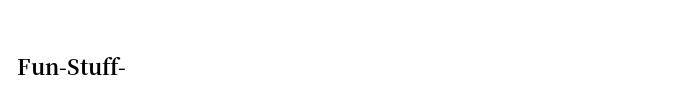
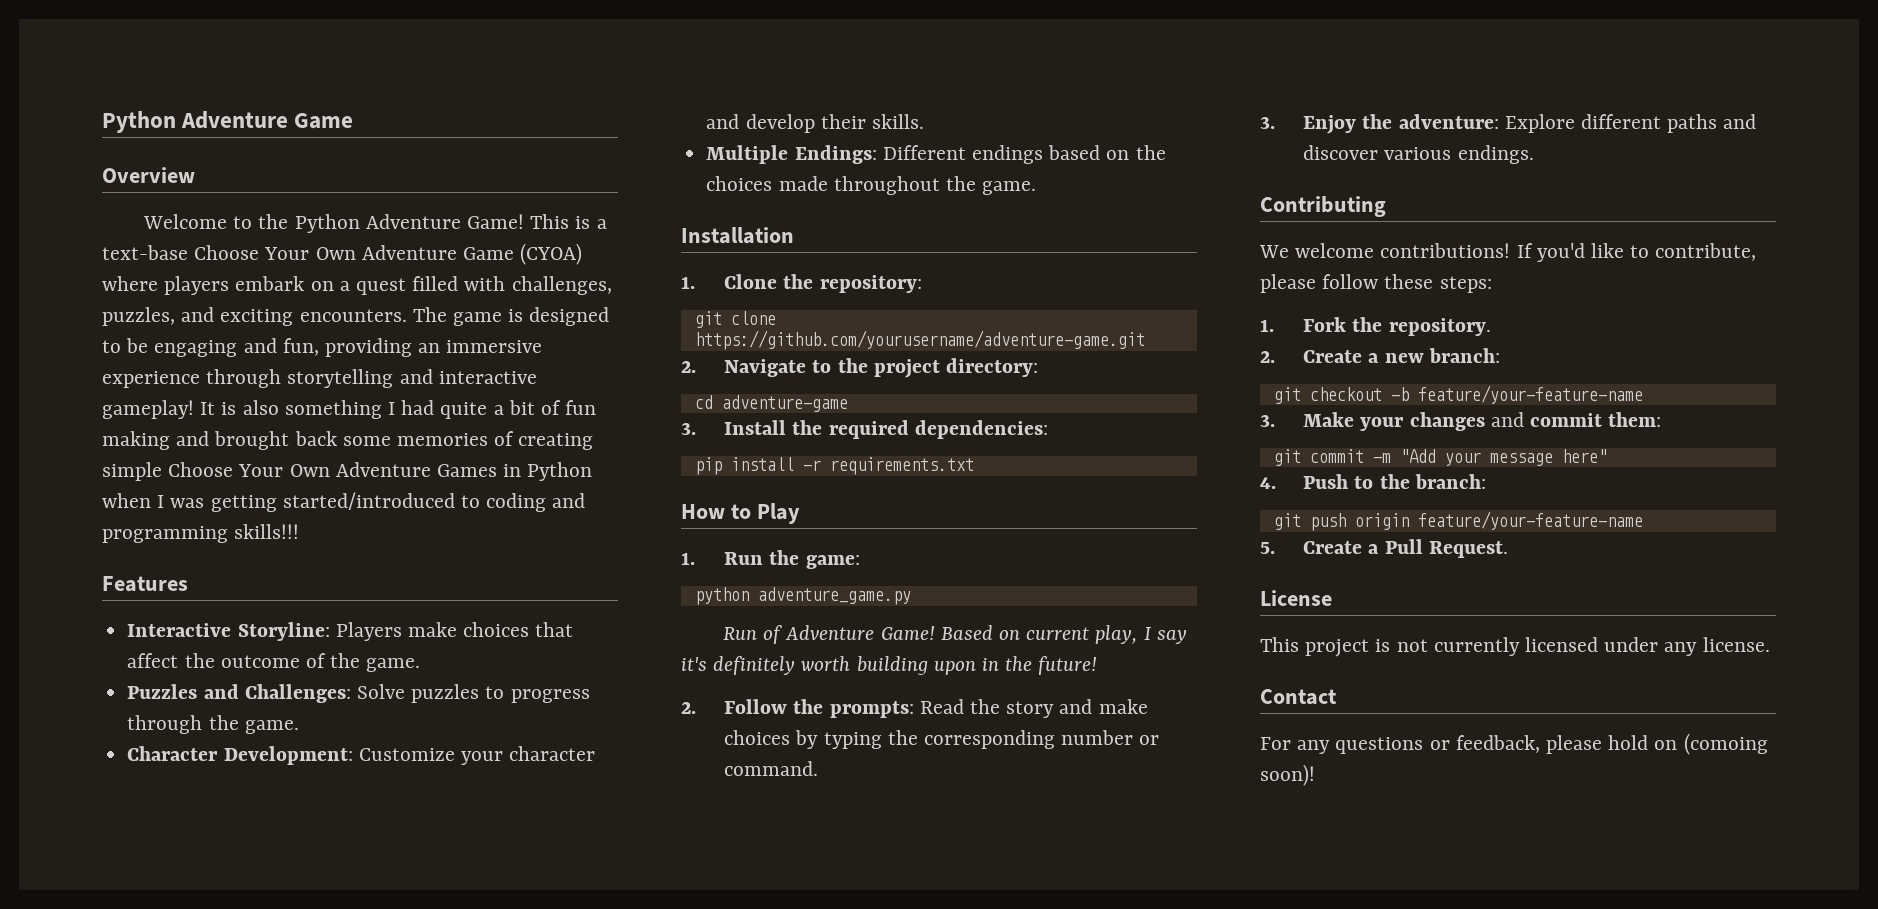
[17,57,126,75] Fun-Stuff- -> [102,111,354,133] [102,167,195,183] [142,214,607,233] [102,243,583,265] [102,276,612,295] [102,307,610,326] [102,338,543,357] [102,369,537,388] [102,400,597,419] [102,431,594,450] [102,462,593,481] [102,492,586,512] [102,524,300,543] [102,576,188,592] [127,622,574,641] [127,653,421,672] [127,684,590,703] [127,715,299,734] [127,746,596,765] [706,114,924,133] [706,145,1166,164] [706,176,1037,195] [681,227,794,244] [681,274,922,293] [694,311,776,328] [694,330,1145,350] [681,358,1038,378] [694,395,848,412] [681,420,1048,439] [694,457,974,475] [681,503,800,524] [681,550,860,569] [694,587,911,605] [722,625,1187,644] [681,656,1098,675] [681,699,1148,718] [724,730,1160,749] [724,761,819,776] [1260,114,1757,134] [1303,145,1534,164] [1260,196,1386,217] [1259,243,1757,262] [1260,274,1492,293] [1260,317,1491,336] [1260,348,1500,363] [1273,385,1643,404] [1260,412,1662,431] [1273,449,1607,466] [1260,474,1486,489] [1273,511,1643,531] [1260,539,1508,558] [1260,590,1332,606] [1260,637,1770,657] [1260,689,1337,705] [1260,733,1768,755] [1260,764,1315,786] Python Adventure Game // Overview // Welcome to the Python Adventure Game! This is a text-base Choose Your Own Adventure Game (CYOA) where players embark on a quest filled with challenges, puzzles, and exciting encounters. The game is designed to be engaging and fun, providing an immersive experience through storytelling and interactive gameplay! It is also something I had quite a bit of fun making and brought back some memories of creating simple Choose Your Own Adventure Games in Python when I was getting started/introduced to coding and programming skills!!! // Features // Interactive Storyline: Players make choices that affect the outcome of the game. // Puzzles and Challenges: Solve puzzles to progress through the game. // Character Development: Customize your character and develop their skills. // Multiple Endings: Different endings based on the choices made throughout the game. // Installation // 1. Clone the repository: // git clone https://github.com/yourusername/adventure-game.git // 2. Navigate to the project directory: // cd adventure-game // 3. Install the required dependencies: // pip install -r requirements.txt // How to Play // 1. Run the game: // python adventure_game.py // Run of Adventure Game! Based on current play, I say it's definitely worth building upon in the future! // 2. Follow the prompts: Read the story and make choices by typing the corresponding number or command. // 3. Enjoy the adventure: Explore different paths and discover various endings. // Contributing // We welcome contributions! If you'd like to contribute, please follow these steps: // 1. Fork the repository. // 2. Create a new branch: // git checkout -b feature/your-feature-name // 3. Make your changes and commit them: // git commit -m "Add your message here" // 4. Push to the branch: // git push origin feature/your-feature-name // 5. Create a Pull Request. // License // This project is not currently licensed under any license. // Contact // For any questions or feedback, please hold on (comoing soon)!

